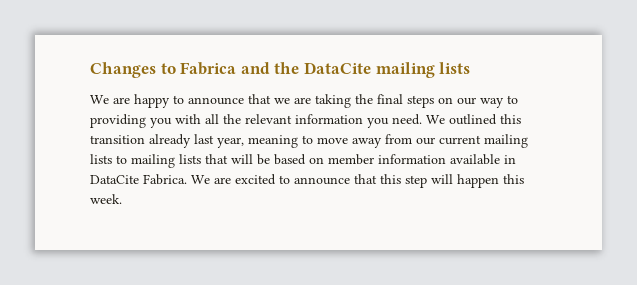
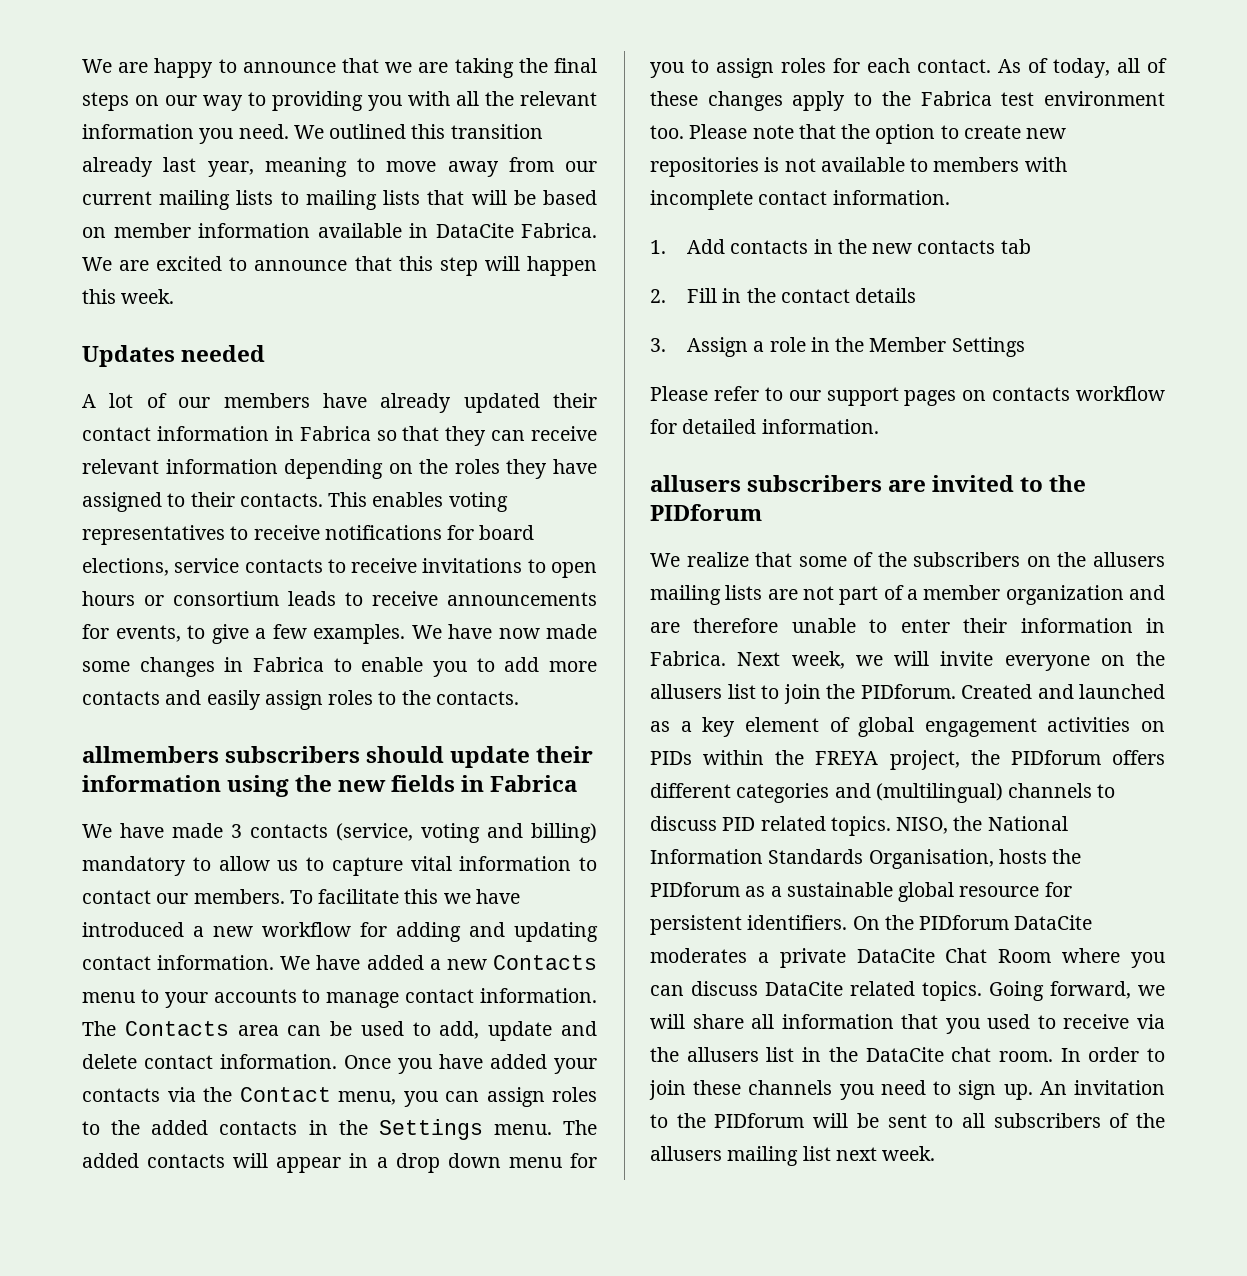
[90,62,471,78] Changes to Fabrica and the DataCite mailing lists // -> (82, 66) none
(122, 199) none -> [82,345,266,367] [82,393,597,413] [82,426,597,446] [82,459,597,479] [82,492,508,512] [82,525,535,545] [82,558,597,578] [82,591,597,606] [82,624,597,644] [82,657,597,677] [82,690,519,710] [82,746,594,768] [82,775,578,797] [82,823,597,843] [82,856,597,876] [82,889,520,904] [82,922,598,942] [82,955,598,970] [82,988,597,1008] [82,1021,597,1041] [82,1054,597,1074] [82,1087,597,1107] [82,1119,597,1140] [82,1153,597,1173] [650,58,1167,78] [650,91,1165,111] [650,124,1067,144] [650,157,1067,177] [650,190,950,210] [650,239,1031,254] [650,288,917,303] [650,337,1025,357] [650,386,1165,406] [650,419,879,434] [650,475,1087,492] [650,504,762,521] [650,552,1165,567] [650,585,1165,605] [650,618,1165,633] [650,651,1165,671] [650,684,1165,704] [650,717,1165,737] [650,750,1165,770] [650,783,1116,803] [650,816,1068,836] [650,849,1082,869] [650,882,1072,902] [650,915,1093,935] [650,948,1165,968] [650,981,1165,1001] [650,1014,1165,1034] [650,1047,1165,1062] [649,1080,1165,1100] [650,1113,1165,1128] [650,1146,936,1166] // Updates needed // A lot of our members have already updated their contact information in Fabrica so that they can receive relevant information depending on the roles they have assigned to their contacts. This enables voting representatives to receive notifications for board elections, service contacts to receive invitations to open hours or consortium leads to receive announcements for events, to give a few examples. We have now made some changes in Fabrica to enable you to add more contacts and easily assign roles to the contacts. // allmembers subscribers should update their information using the new fields in Fabrica // We have made 3 contacts (service, voting and billing) mandatory to allow us to capture vital information to contact our members. To facilitate this we have introduced a new workflow for adding and updating contact information. We have added a new Contacts menu to your accounts to manage contact information. The Contacts area can be used to add, update and delete contact information. Once you have added your contacts via the Contact menu, you can assign roles to the added contacts in the Settings menu. The added contacts will appear in a drop down menu for you to assign roles for each contact. As of today, all of these changes apply to the Fabrica test environment too. Please note that the option to create new repositories is not available to members with incomplete contact information. // 1. Add contacts in the new contacts tab // 2. Fill in the contact details // 3. Assign a role in the Member Settings // Please refer to our support pages on contacts workflow for detailed information. // allusers subscribers are invited to the PIDforum // We realize that some of the subscribers on the allusers mailing lists are not part of a member organization and are therefore unable to enter their information in Fabrica. Next week, we will invite everyone on the allusers list to join the PIDforum. Created and launched as a key element of global engagement activities on PIDs within the FREYA project, the PIDforum offers different categories and (multilingual) channels to discuss PID related topics. NISO, the National Information Standards Organisation, hosts the PIDforum as a sustainable global resource for persistent identifiers. On the PIDforum DataCite moderates a private DataCite Chat Room where you can discuss DataCite related topics. Going forward, we will share all information that you used to receive via the allusers list in the DataCite chat room. In order to join these channels you need to sign up. An invitation to the PIDforum will be sent to all subscribers of the allusers mailing list next week.

